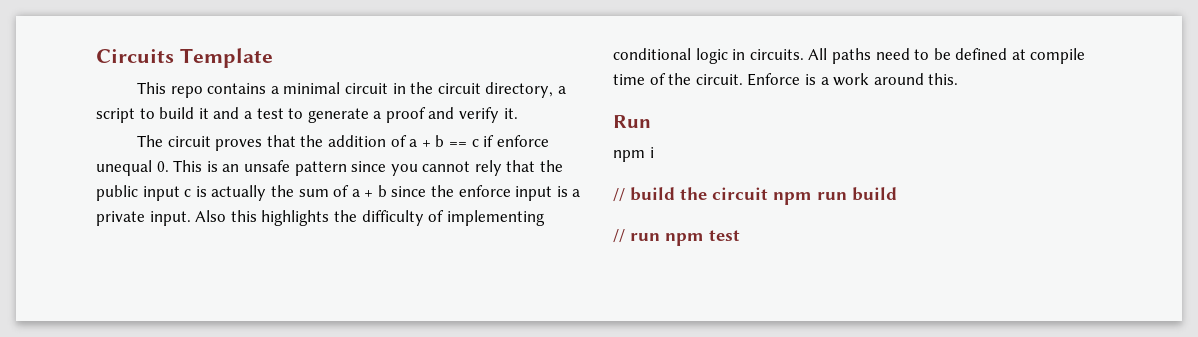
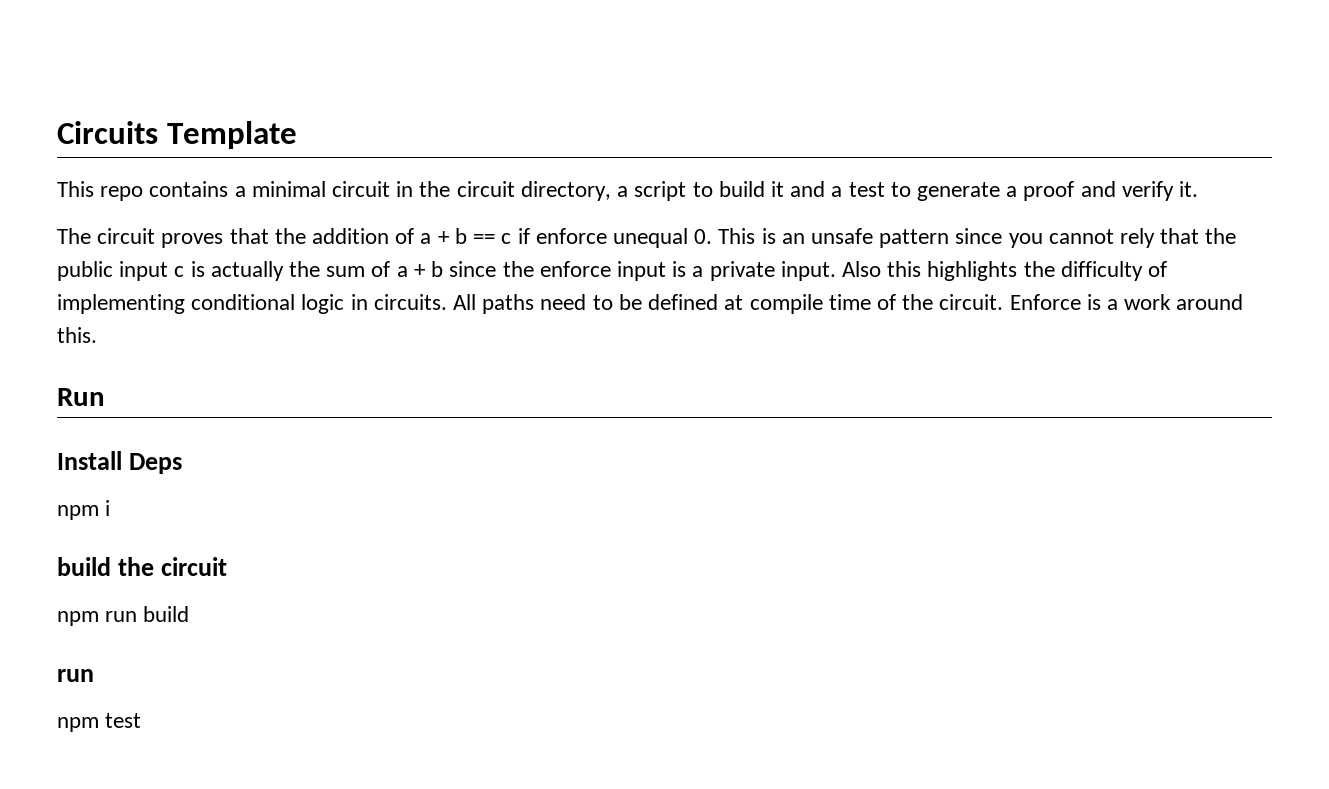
(651, 121) none -> [57,451,183,474] // Install Deps
[613,188,625,202] // -> (111, 508) none
(768, 193) none -> (228, 566) //
[613,229,660,243] // run -> [57,669,94,682] run //

